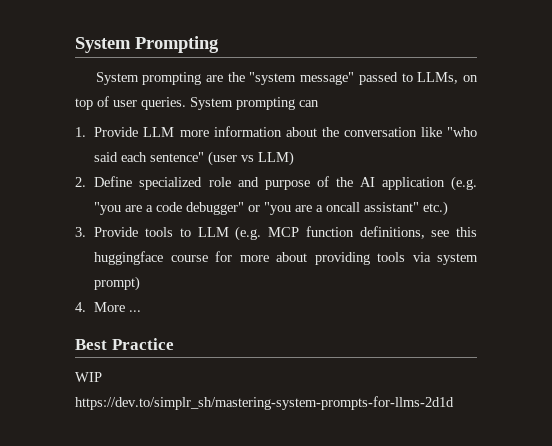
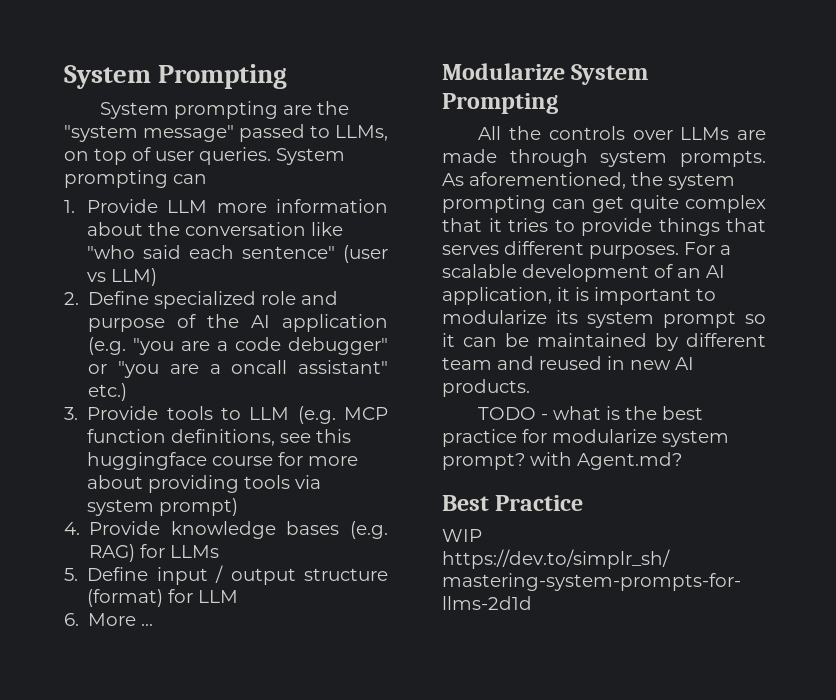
[94,302,142,312] More ... -> [89,521,388,539] [89,544,220,562] [64,565,388,585] [87,589,239,607] [64,613,154,626] [442,63,649,85] [442,93,558,114] [478,126,766,140] [442,149,766,167] [442,172,735,190] [442,195,766,213] [442,218,766,236] [442,241,731,259] [442,264,725,282] [442,287,716,305] [442,310,766,328] [442,333,766,351] [442,356,694,370] [442,379,530,397] [478,406,704,420] [442,429,729,447] [442,452,682,470] Provide knowledge bases (e.g. RAG) for LLMs // 5. Define input / output structure (format) for LLM // 6. More ... // Modularize System Prompting // All the controls over LLMs are made through system prompts. As aforementioned, the system prompting can get quite complex that it tries to provide things that serves different purposes. For a scalable development of an AI application, it is important to modularize its system prompt so it can be maintained by different team and reused in new AI products. // TODO - what is the best practice for modularize system prompt? with Agent.md?

